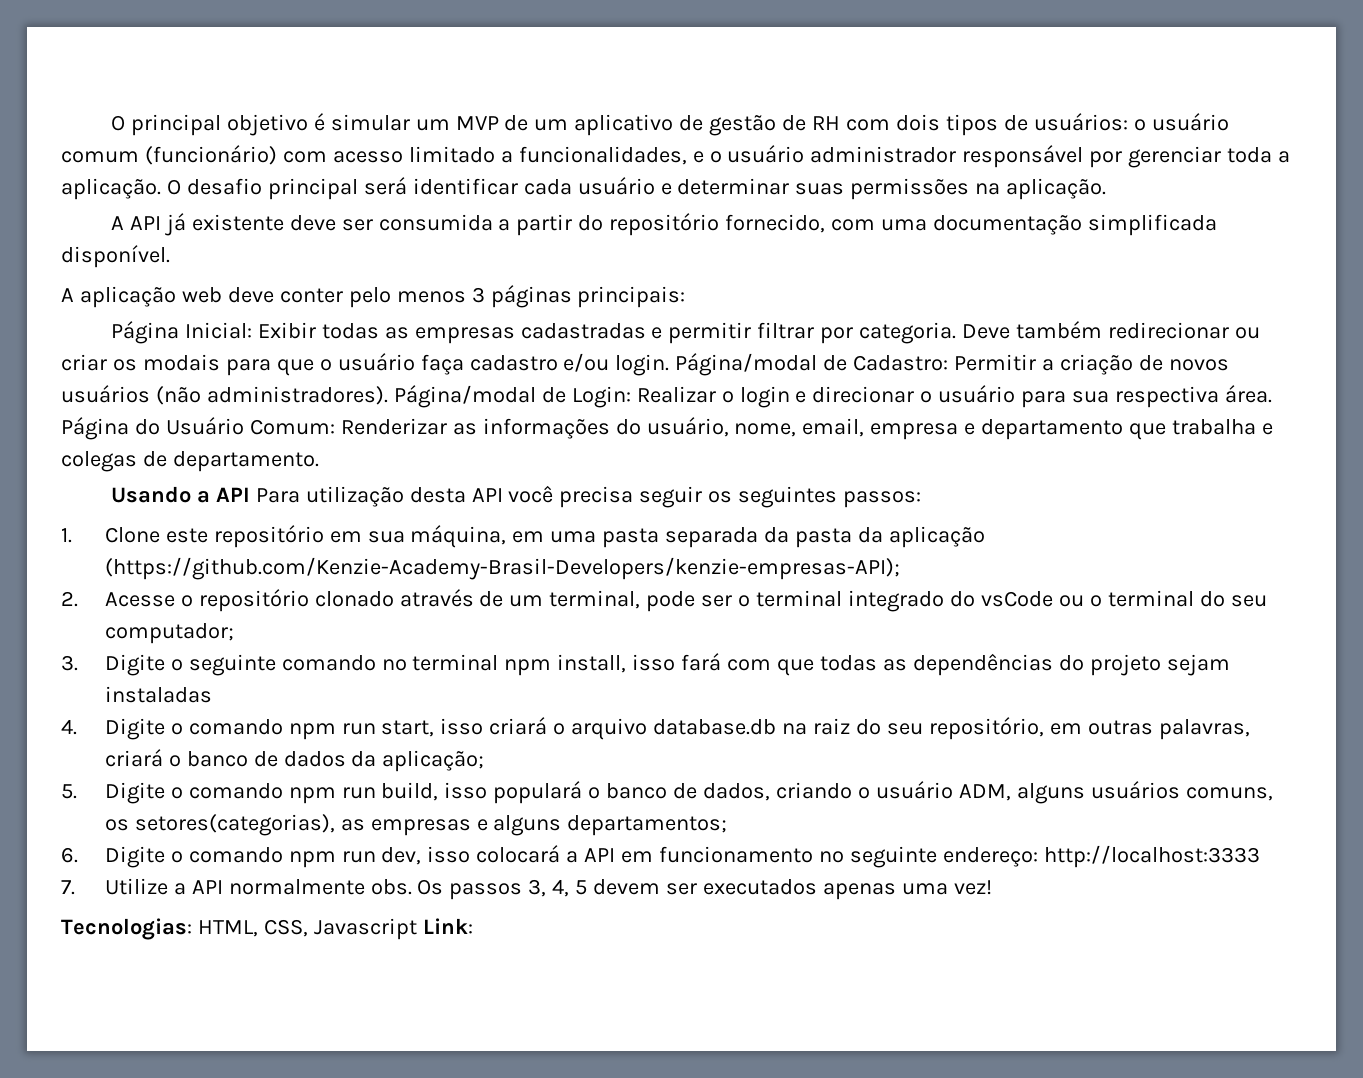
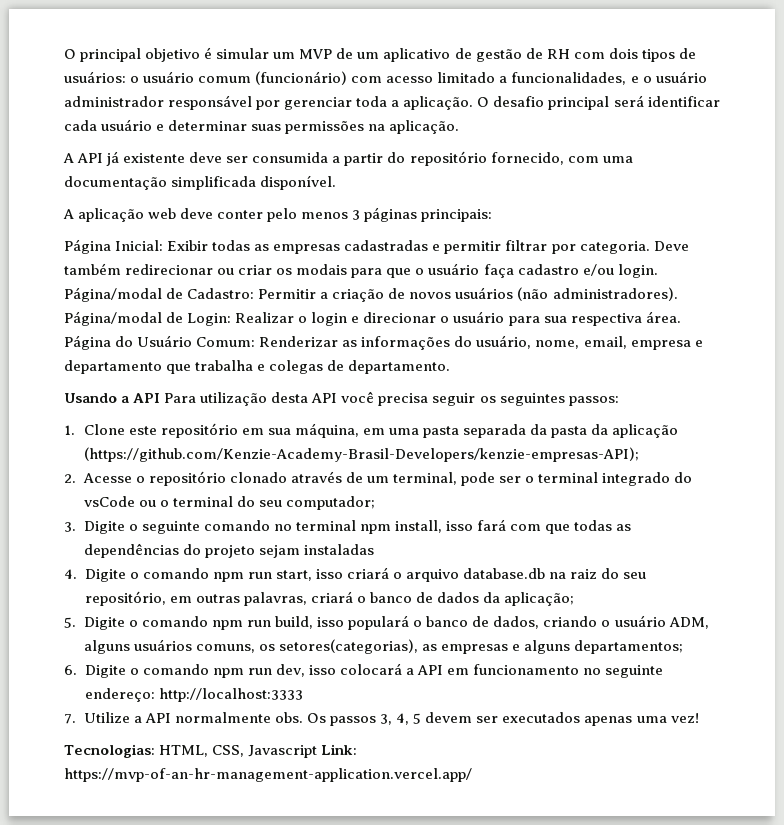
(473, 926) none -> [64,768,472,782] https://mvp-of-an-hr-management-application.vercel.app/

